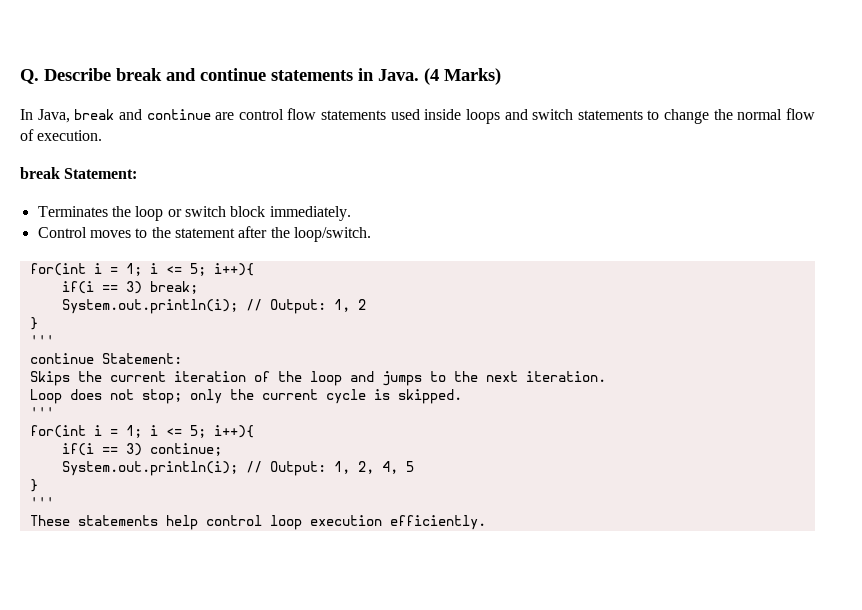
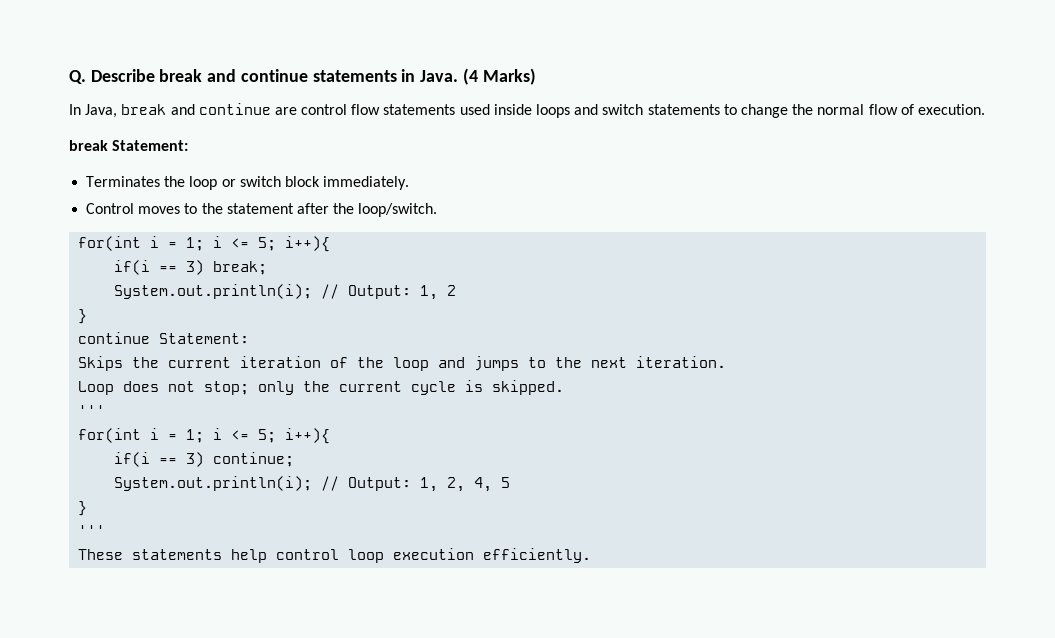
[29,335,54,346] // ''' -> (88, 316) none

